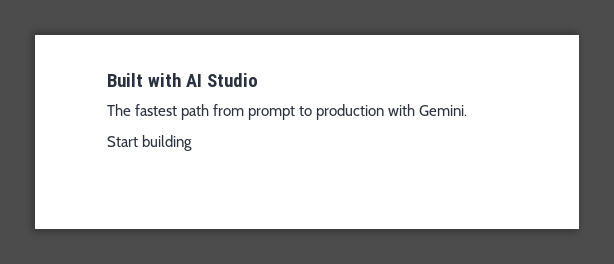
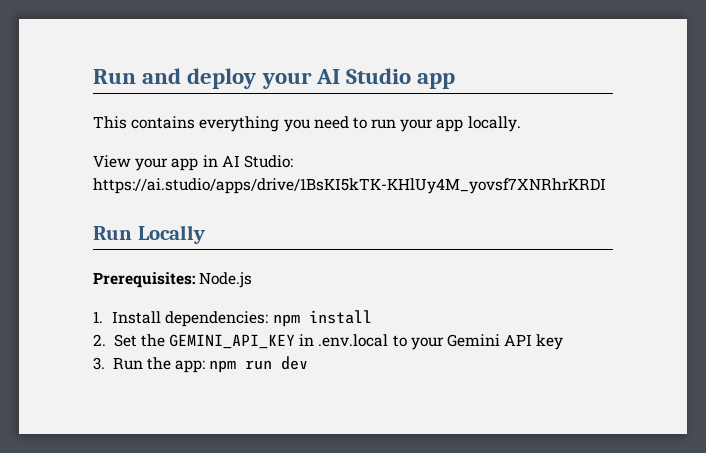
[107,73,258,87] [107,104,468,120] [107,135,193,151] Built with AI Studio // The fastest path from prompt to production with Gemini. // Start building -> [93,68,456,89] [93,116,521,132] [93,155,293,171] [93,178,606,194] [93,225,205,244] [93,272,253,288] [93,310,372,327] [93,334,564,350] [93,356,309,373] Run and deploy your AI Studio app // This contains everything you need to run your app locally. // View your app in AI Studio: https://ai.studio/apps/drive/1BsKI5kTK-KHlUy4M_yovsf7XNRhrKRDI // Run Locally // Prerequisites: Node.js // 1. Install dependencies: npm install // 2. Set the GEMINI_API_KEY in .env.local to your Gemini API key // 3. Run the app: npm run dev

